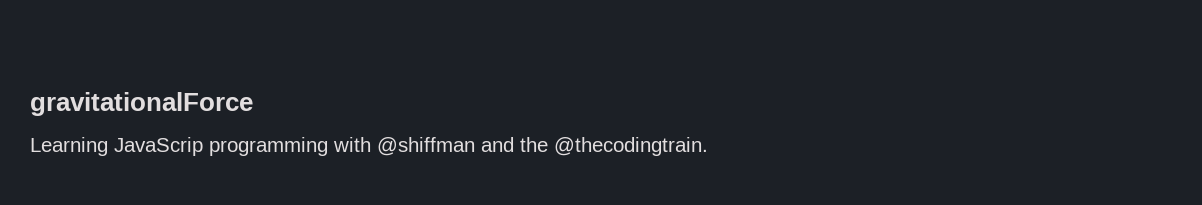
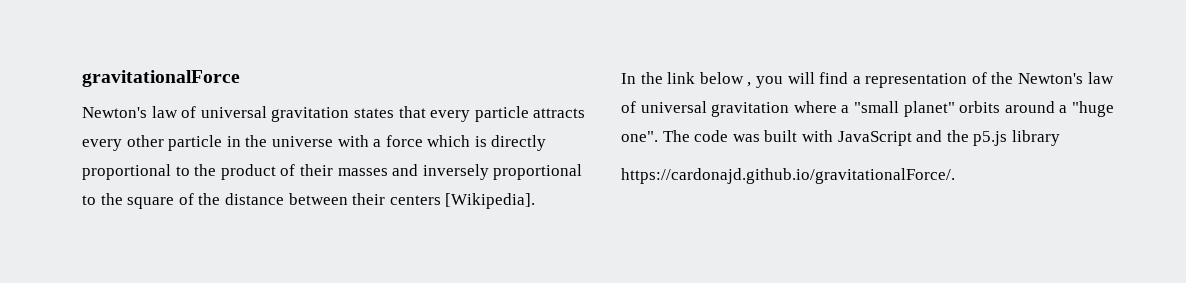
[30,137,708,156] Learning JavaScrip programming with @shiffman and the @thecodingtrain. -> [82,106,586,122] [82,135,547,151] [82,164,583,180] [82,193,536,209] [621,72,1114,88] [621,101,1114,117] [621,130,1060,146] [621,168,955,184] Newton's law of universal gravitation states that every particle attracts every other particle in the universe with a force which is directly proportional to the product of their masses and inversely proportional to the square of the distance between their centers [Wikipedia]. // In the link below , you will find a representation of the Newton's law of universal gravitation where a "small planet" orbits around a "huge one". The code was built with JavaScript and the p5.js library // https://cardonajd.github.io/gravitationalForce/.

